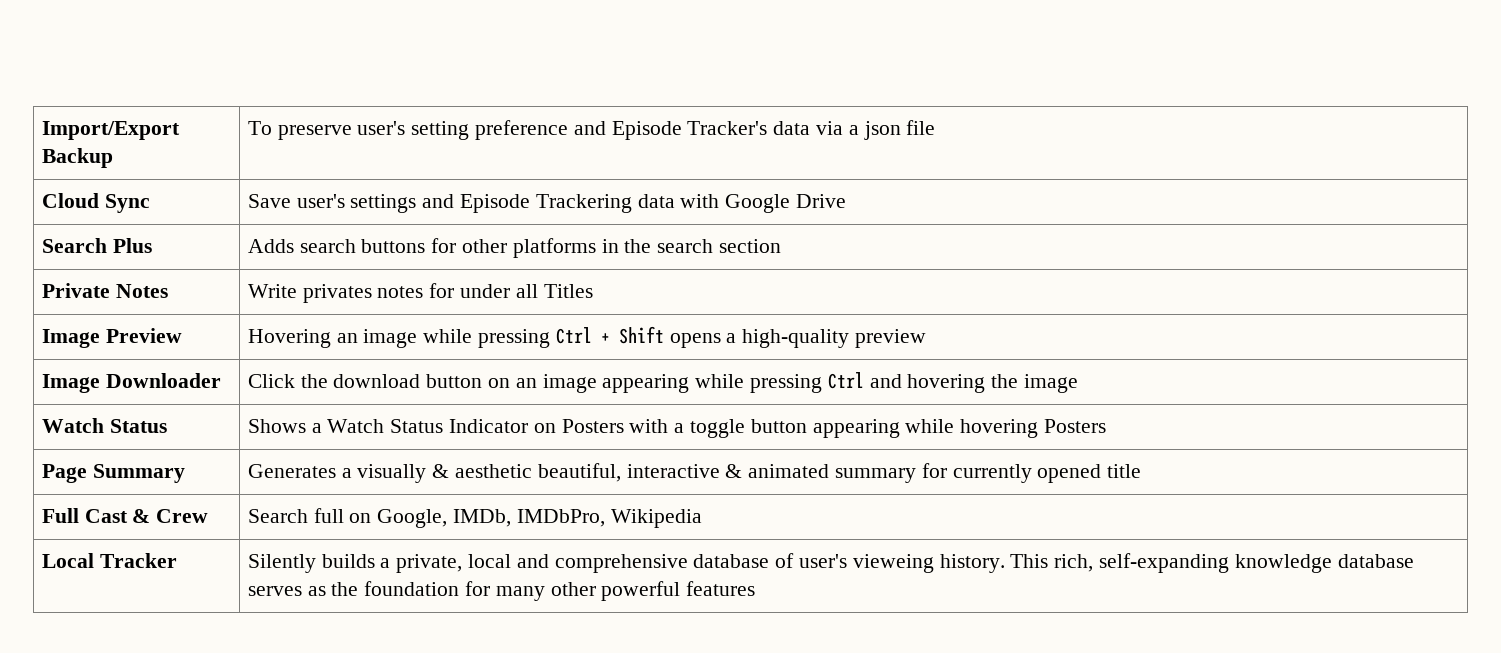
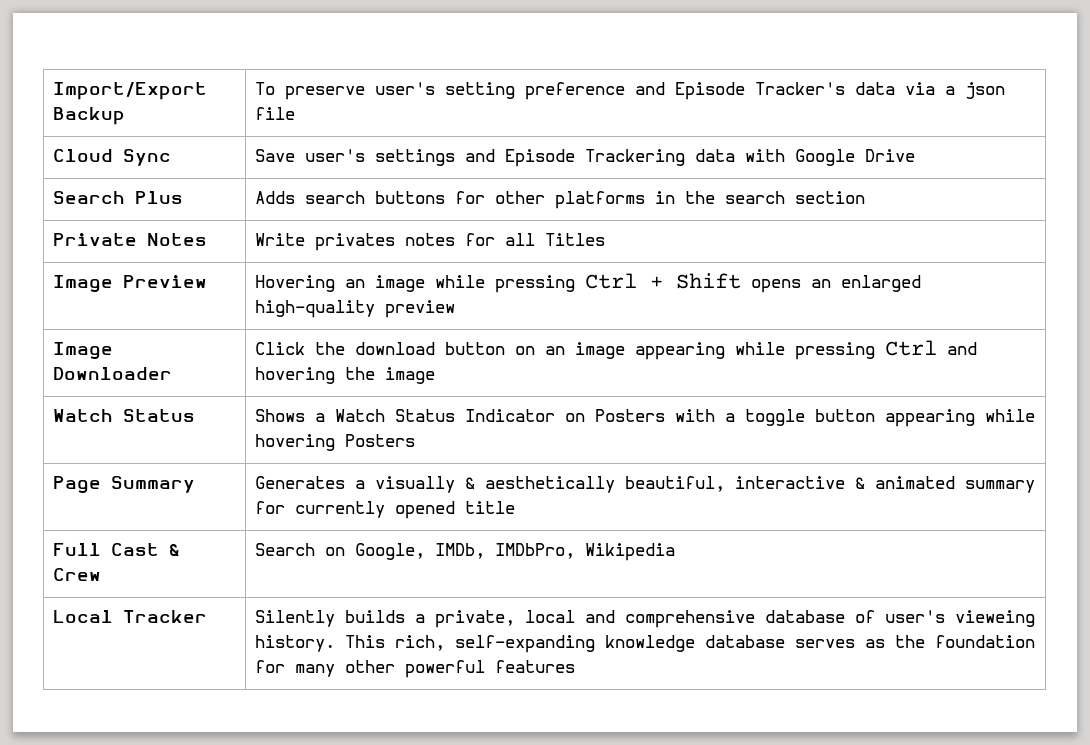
[459,284,510,298] under -> (495, 239) none
[726,333,737,343] a -> [810,275,921,292] an enlarged
[454,464,532,478] aesthetic -> [484,476,615,493] aesthetically
[313,508,344,523] full -> (315, 549) none

